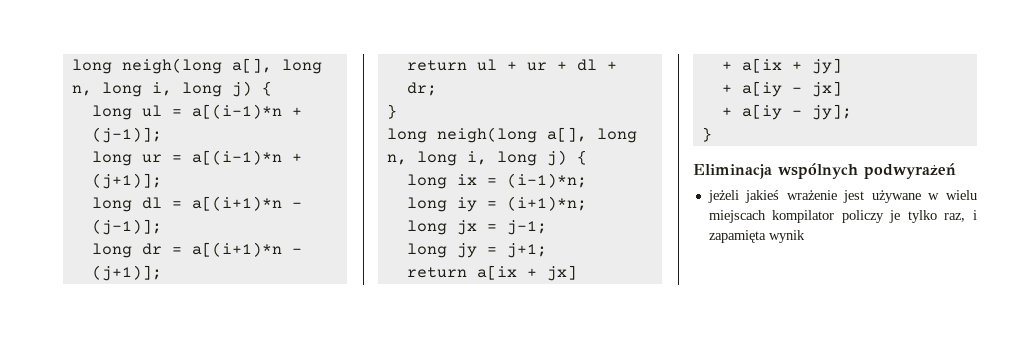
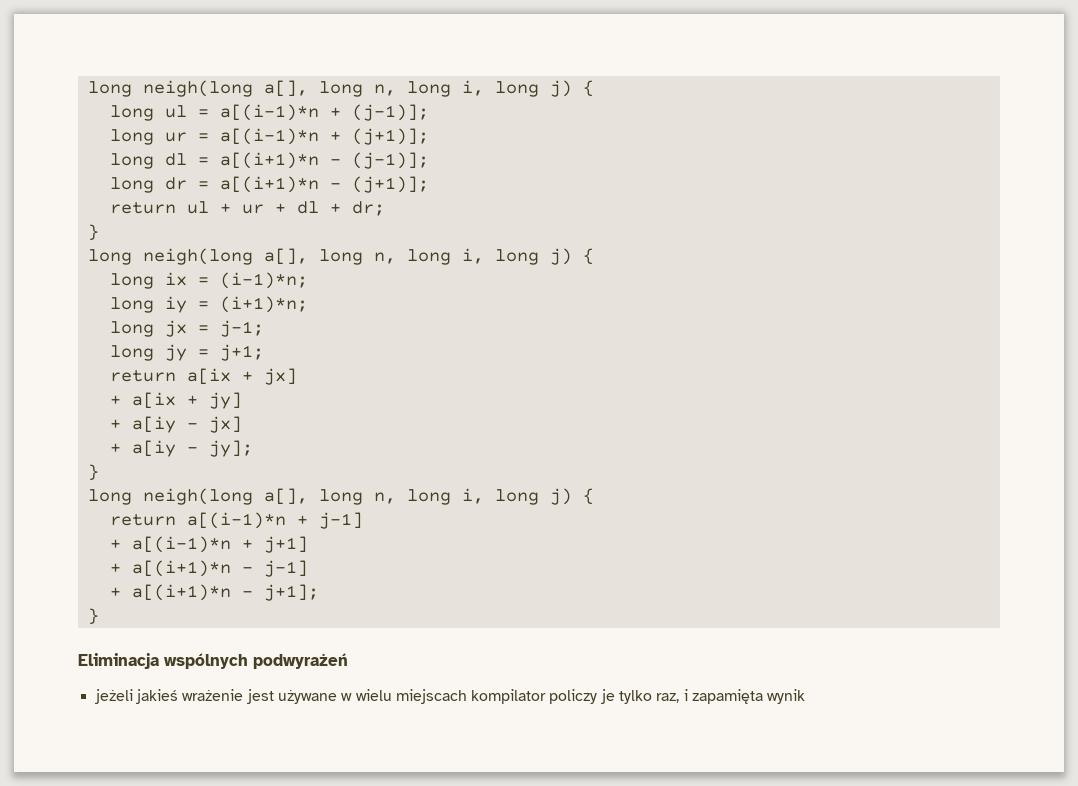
(712, 134) none -> [87,488,594,505] [109,512,363,529] [109,536,308,553] [109,560,308,577] [109,584,319,601] [87,608,99,625] // long neigh(long a[], long n, long i, long j) { // return a[(i-1)*n + j-1] // + a[(i-1)*n + j+1] // + a[(i+1)*n - j-1] // + a[(i+1)*n - j+1]; // }

